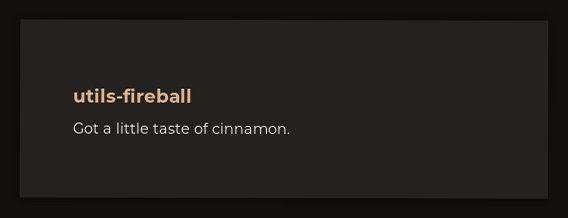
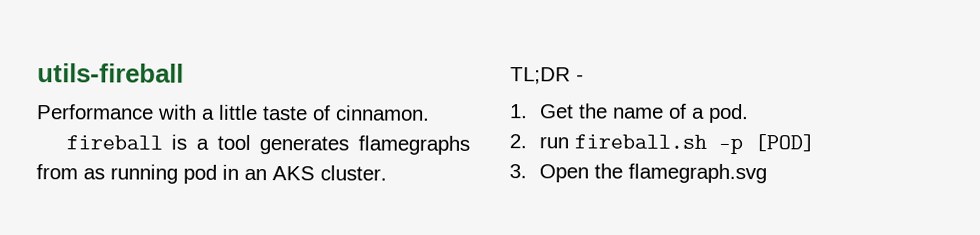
[72,122,99,134] Got -> [36,104,197,120] Performance with
(290, 128) none -> [65,134,471,155] [36,164,387,184] [510,67,584,85] [509,103,750,124] [509,134,816,155] [509,163,768,184] // fireball is a tool generates flamegraphs from as running pod in an AKS cluster. // TL;DR - // 1. Get the name of a pod. // 2. run fireball.sh -p [POD] // 3. Open the flamegraph.svg

